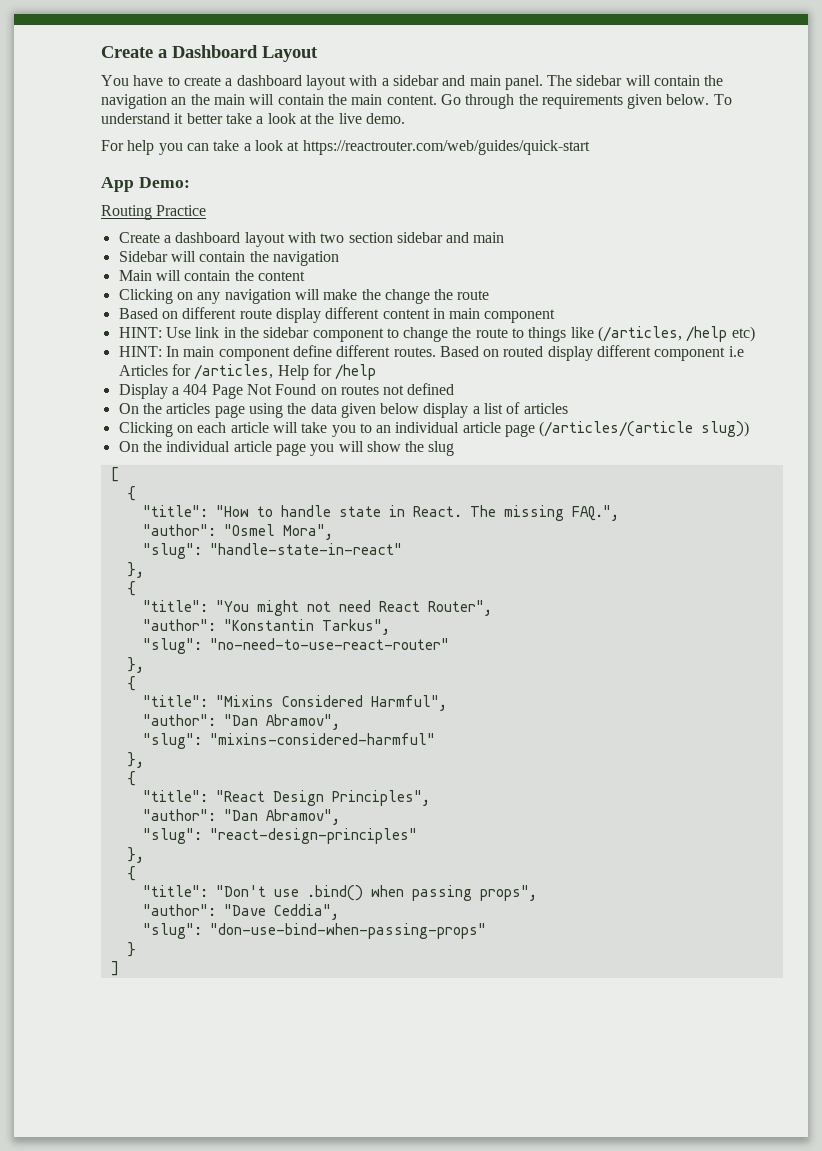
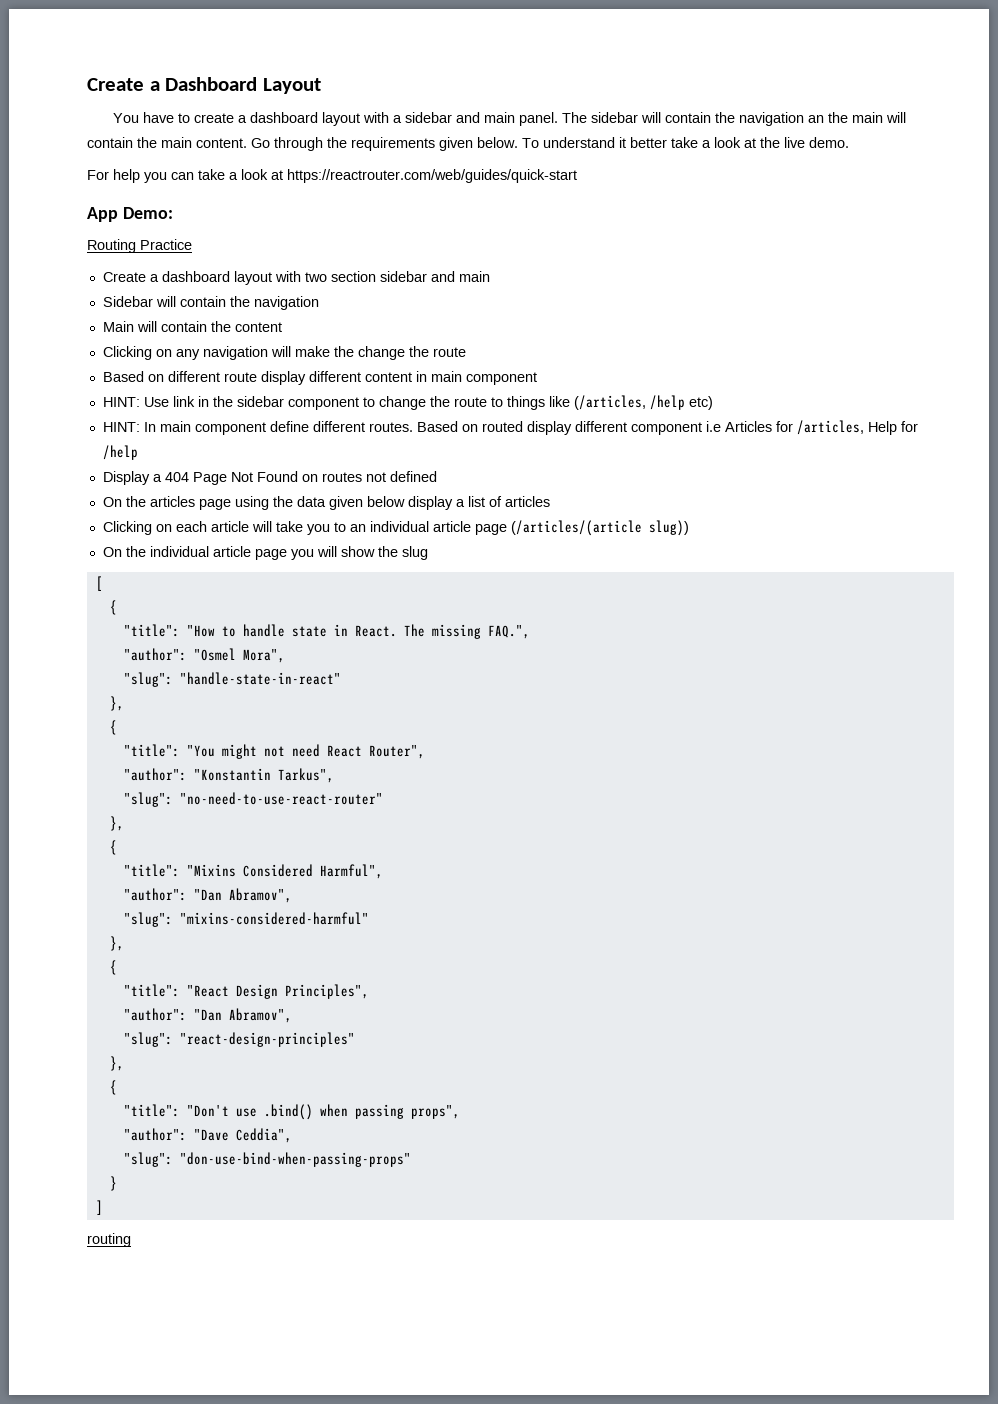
(119, 968) none -> [87,1233,131,1247] // routing

